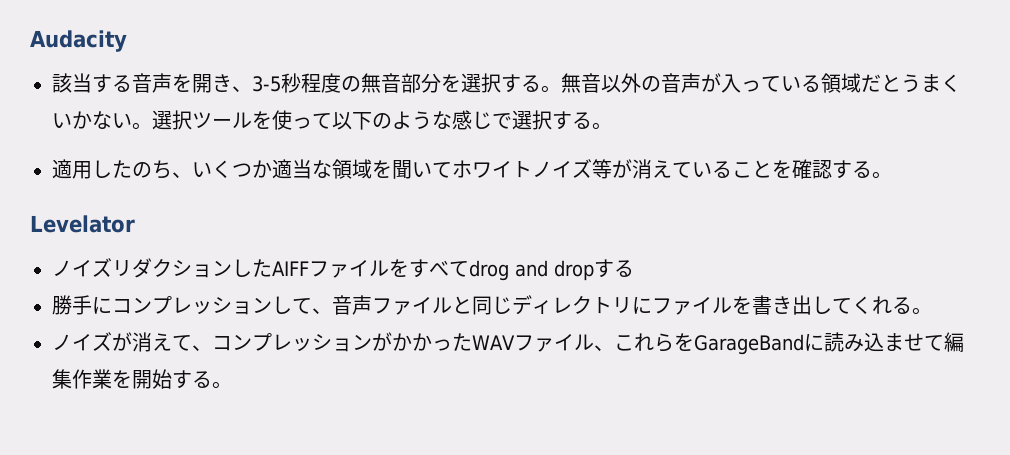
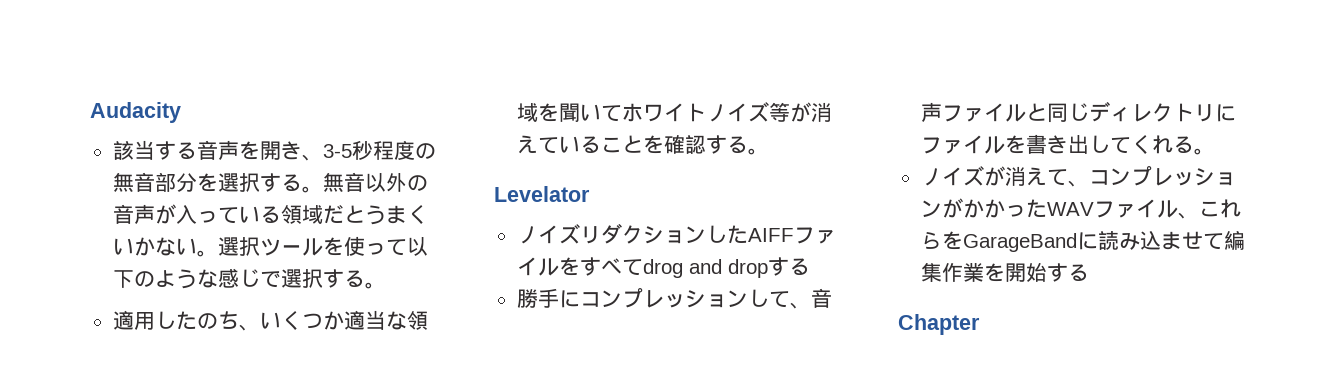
[212,381,232,389] 。 -> [898,314,980,335] // Chapter

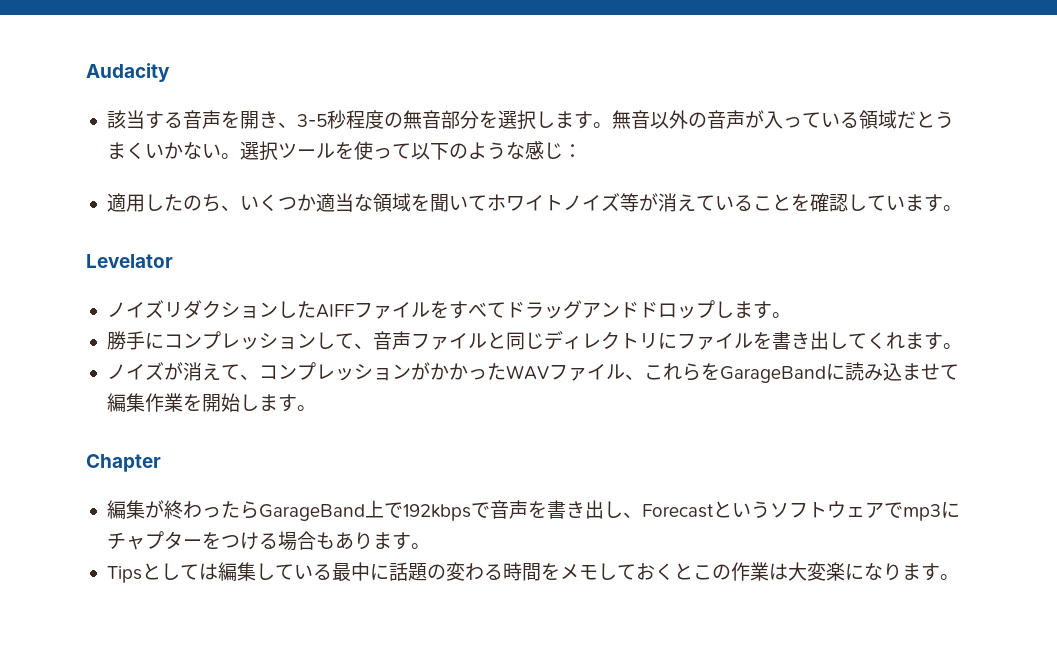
[259,173,302,192] する -> [535,111,593,129] します
[259,269,386,289] で選択する。 -> [562,144,582,158] ：
[705,135,748,154] する -> [847,194,943,212] しています
[642,257,810,278] drog and dropする -> [505,300,791,319] ドラッグアンドドロップします。
[1172,136,1194,153] る -> [904,332,943,350] ます
[1046,263,1089,282] する -> [239,394,316,412] します。
(980, 324) none -> [106,500,960,521] [106,531,430,551] [106,562,959,583] // 編集が終わったらGarageBand上で192kbpsで音声を書き出し、Forecastというソフトウェアでmp3にチャプターをつける場合もあります。 // Tipsとしては編集している最中に話題の変わる時間をメモしておくとこの作業は大変楽になります。

